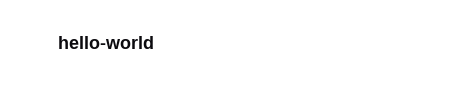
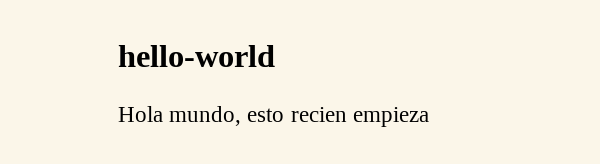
(154, 42) none -> [118,106,429,127] // Hola mundo, esto recien empieza

